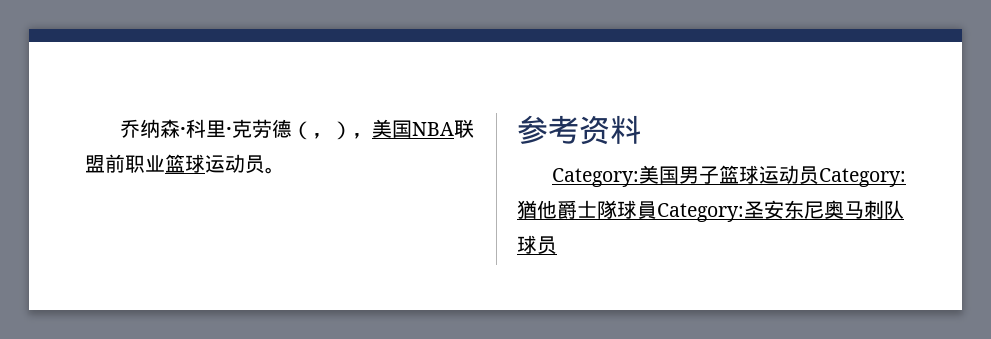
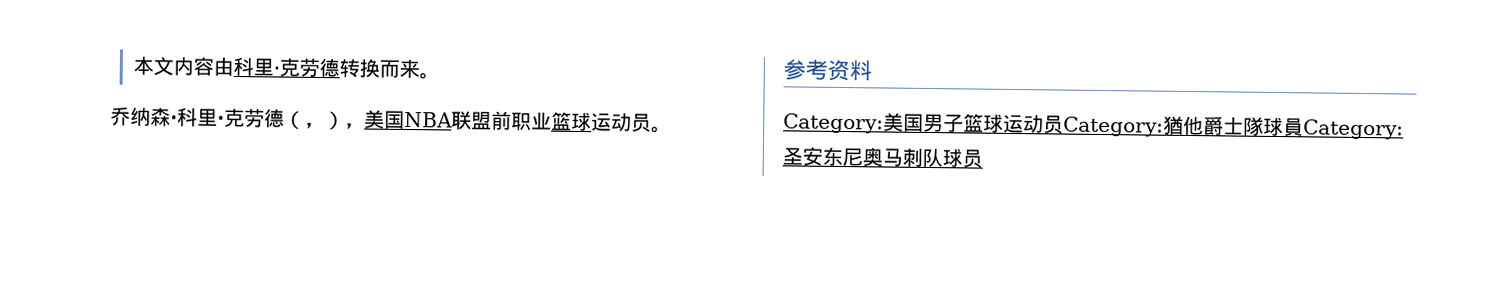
(119, 128) none -> [133,55,441,80] 本文内容由科里·克劳德转换而来。 //

